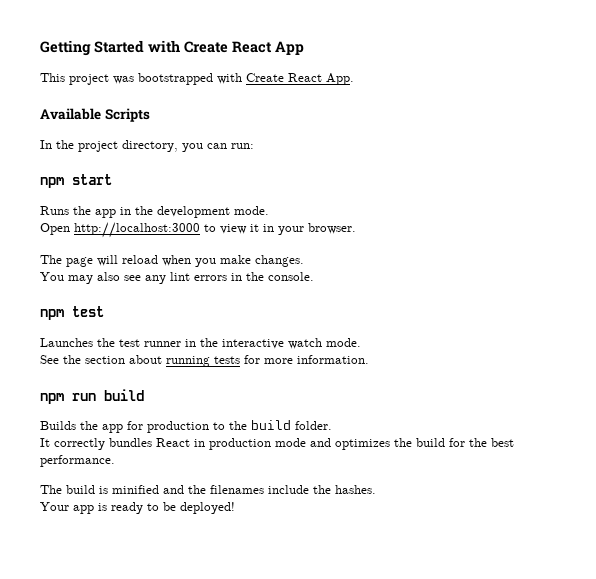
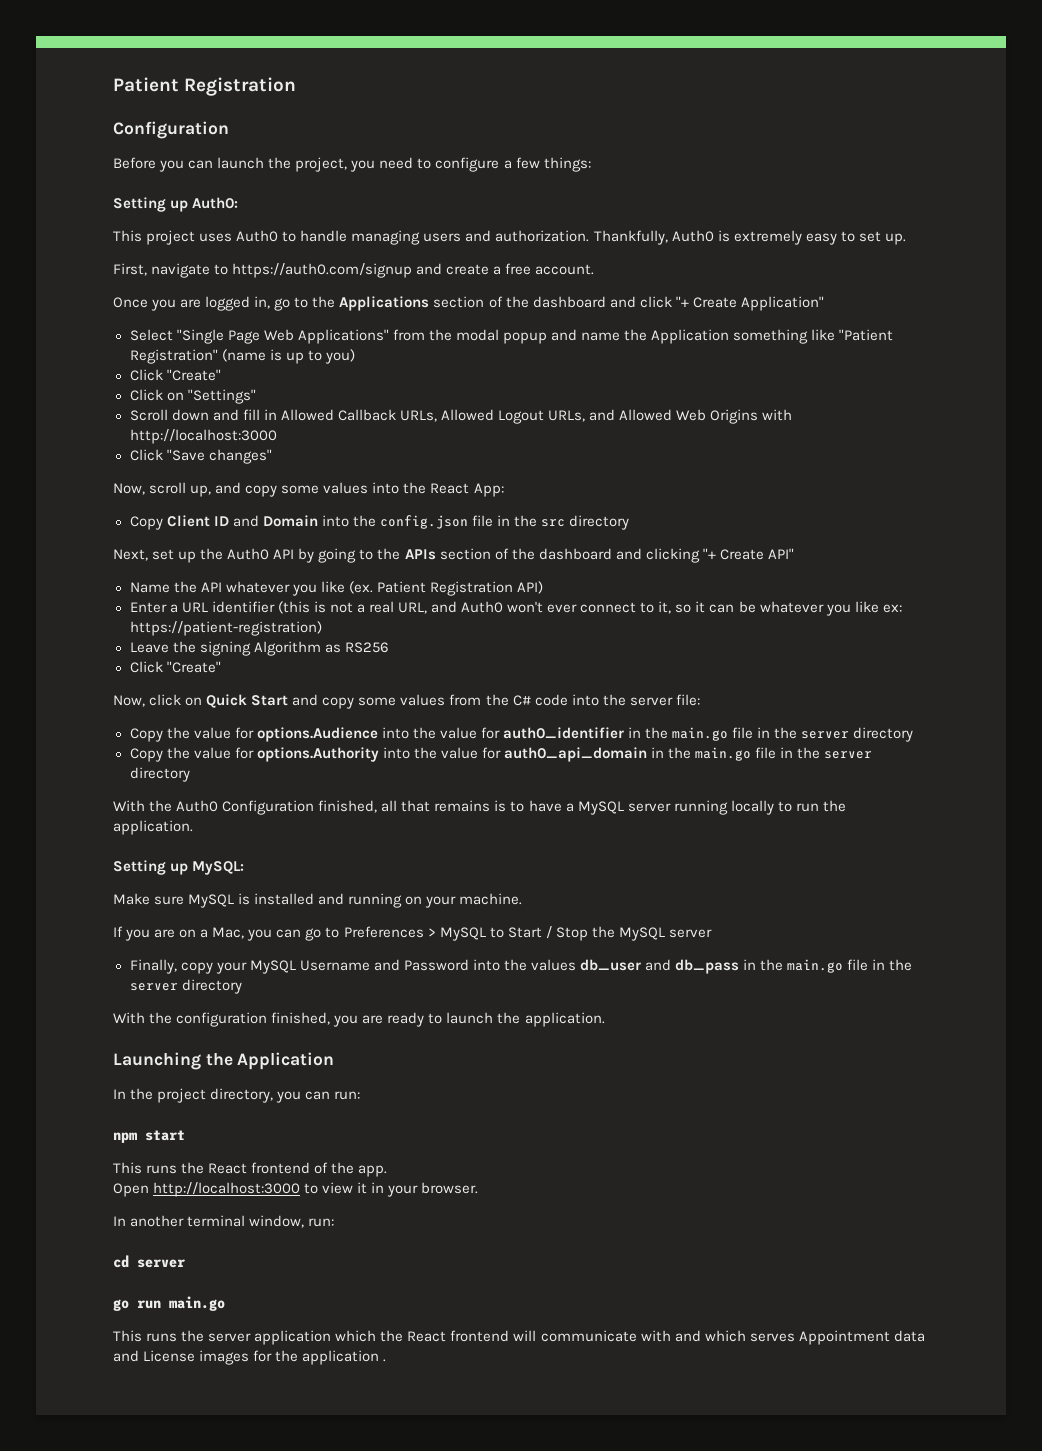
[40,40,304,56] [40,73,354,85] [40,108,150,122] Getting Started with Create React App // This project was bootstrapped with Create React App. // Available Scripts -> [113,77,297,96] [113,121,229,139] [113,157,591,172] [113,197,239,212] [113,230,906,245] [113,263,595,278] [113,296,824,311] [129,329,894,344] [129,349,355,364] [129,369,221,381] [129,389,256,404] [129,409,793,424] [129,429,277,444] [129,449,272,464] [113,482,504,497] [129,515,630,530] [113,548,794,563] [129,581,543,596] [129,601,902,616] [129,621,322,636] [129,641,389,656] [129,661,221,673] [113,694,700,709] [129,727,914,742] [129,747,873,762] [129,767,190,782] [113,800,846,815] [113,820,193,835] [113,860,245,875] [113,893,523,908] [113,926,712,941] [129,959,913,974] [129,979,242,994] [113,1012,605,1027] [113,1052,335,1070] Patient Registration // Configuration // Before you can launch the project, you need to configure a few things: // Setting up Auth0: // This project uses Auth0 to handle managing users and authorization. Thankfully, Auth0 is extremely easy to set up. // First, navigate to https://auth0.com/signup and create a free account. // Once you are logged in, go to the Applications section of the dashboard and click "+ Create Application" // Select "Single Page Web Applications" from the modal popup and name the Application something like "Patient Registration" (name is up to you) // Click "Create" // Click on "Settings" // Scroll down and fill in Allowed Callback URLs, Allowed Logout URLs, and Allowed Web Origins with http://localhost:3000 // Click "Save changes" // Now, scroll up, and copy some values into the React App: // Copy Client ID and Domain into the config.json file in the src directory // Next, set up the Auth0 API by going to the APIs section of the dashboard and clicking "+ Create API" // Name the API whatever you like (ex. Patient Registration API) // Enter a URL identifier (this is not a real URL, and Auth0 won't ever connect to it, so it can be whatever you like ex: https://patient-registration) // Leave the signing Algorithm as RS256 // Click "Create" // Now, click on Quick Start and copy some values from the C# code into the server file: // Copy the value for options.Audience into the value for auth0_identifier in the main.go file in the server directory // Copy the value for options.Authority into the value for auth0_api_domain in the main.go file in the server directory // With the Auth0 Configuration finished, all that remains is to have a MySQL server running locally to run the application. // Setting up MySQL: // Make sure MySQL is installed and running on your machine. // If you are on a Mac, you can go to Preferences > MySQL to Start / Stop the MySQL server // Finally, copy your MySQL Username and Password into the values db_user and db_pass in the main.go file in the server directory // With the configuration finished, you are ready to launch the application. // Launching the Application
[40,206,269,218] Runs the app in the development mode. -> [113,1162,388,1177] This runs the React frontend of the app.
[40,255,304,267] [40,272,314,284] [40,306,104,320] [40,338,361,349] [40,355,369,367] [40,389,144,404] [40,420,332,433] [40,438,514,450] [40,455,115,467] [40,485,376,494] [40,502,235,514] The page will reload when you make changes. // You may also see any lint errors in the console. // npm test // Launches the test runner in the interactive watch mode. // See the section about running tests for more information. // npm run build // Builds the app for production to the build folder. // It correctly bundles React in production mode and optimizes the build for the best performance. // The build is minified and the filenames include the hashes. // Your app is ready to be deployed! -> [113,1215,335,1228] [113,1255,186,1268] [113,1296,225,1311] [113,1330,925,1345] [113,1350,387,1365] In another terminal window, run: // cd server // go run main.go // This runs the server application which the React frontend will communicate with and which serves Appointment data and License images for the application .

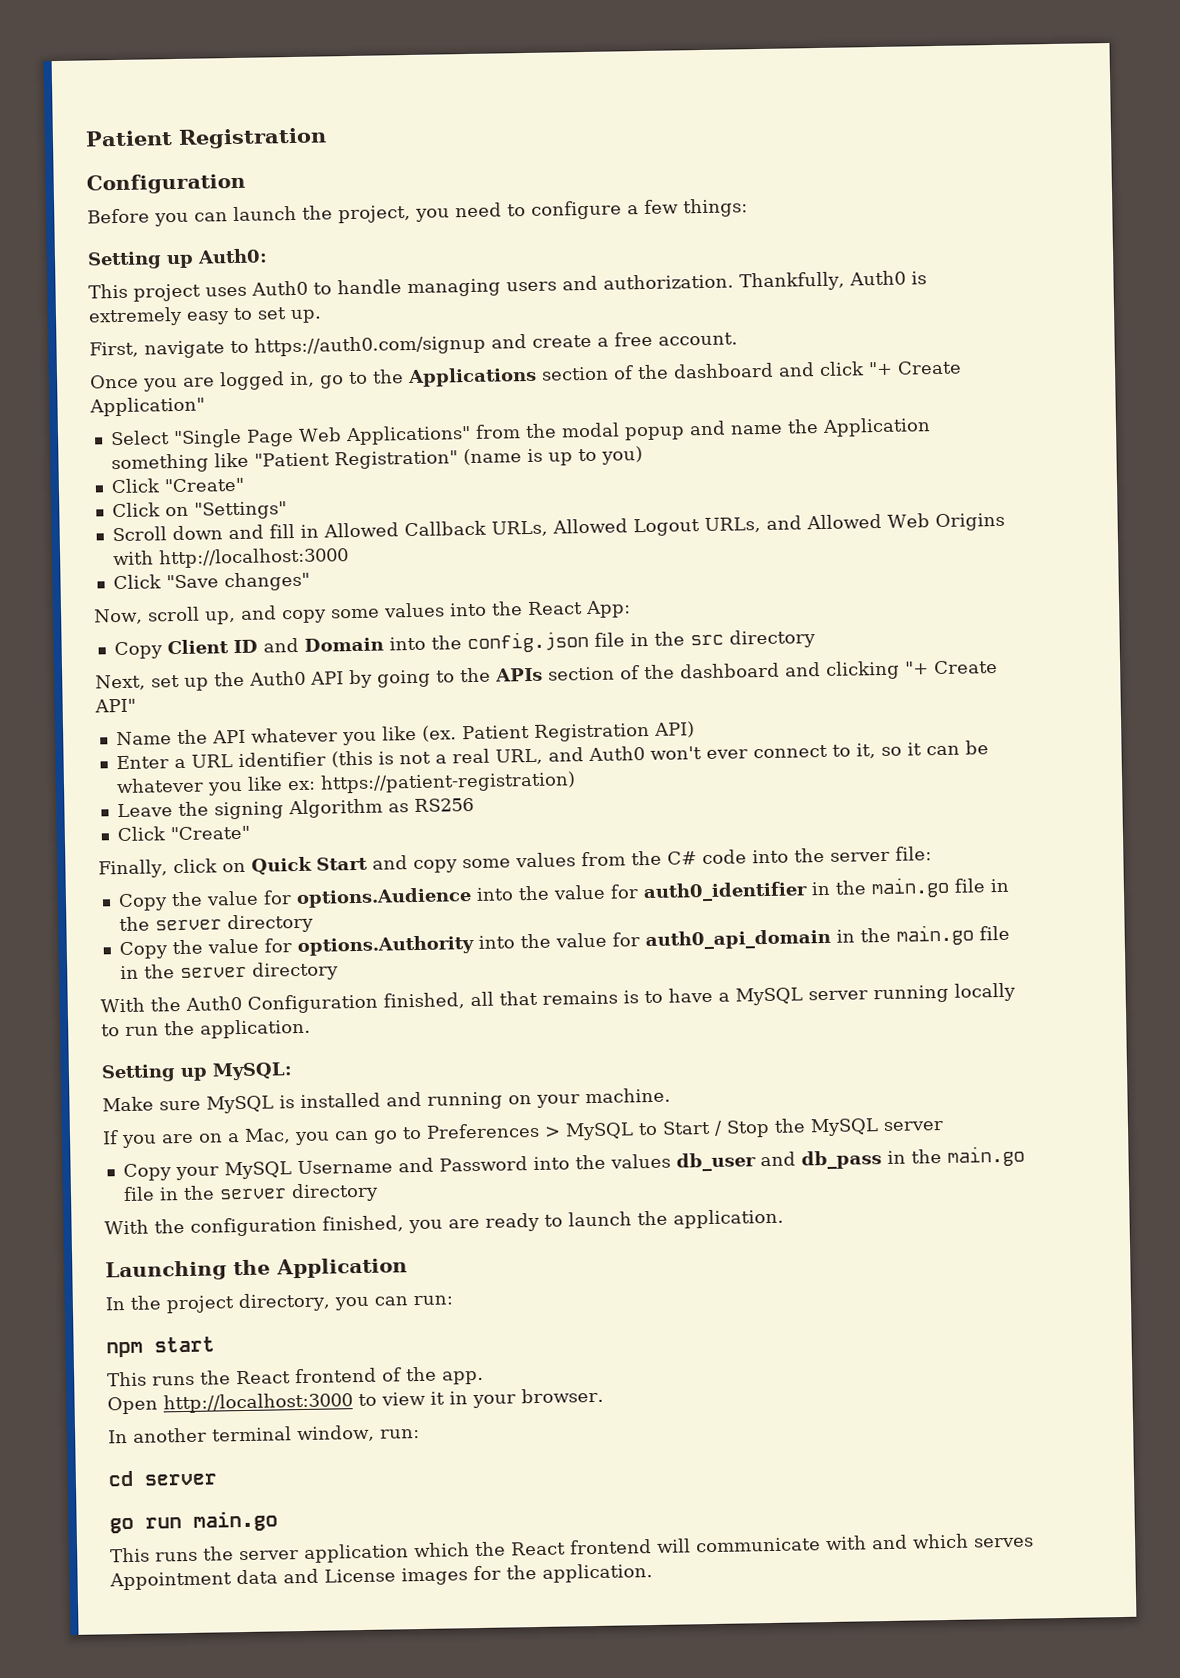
[113,695,145,707] Now, -> [98,859,168,879] Finally,
[129,959,213,974] Finally, copy -> [122,1163,172,1182] Copy
[302,1350,387,1365] application . -> [542,1563,653,1583] application.

